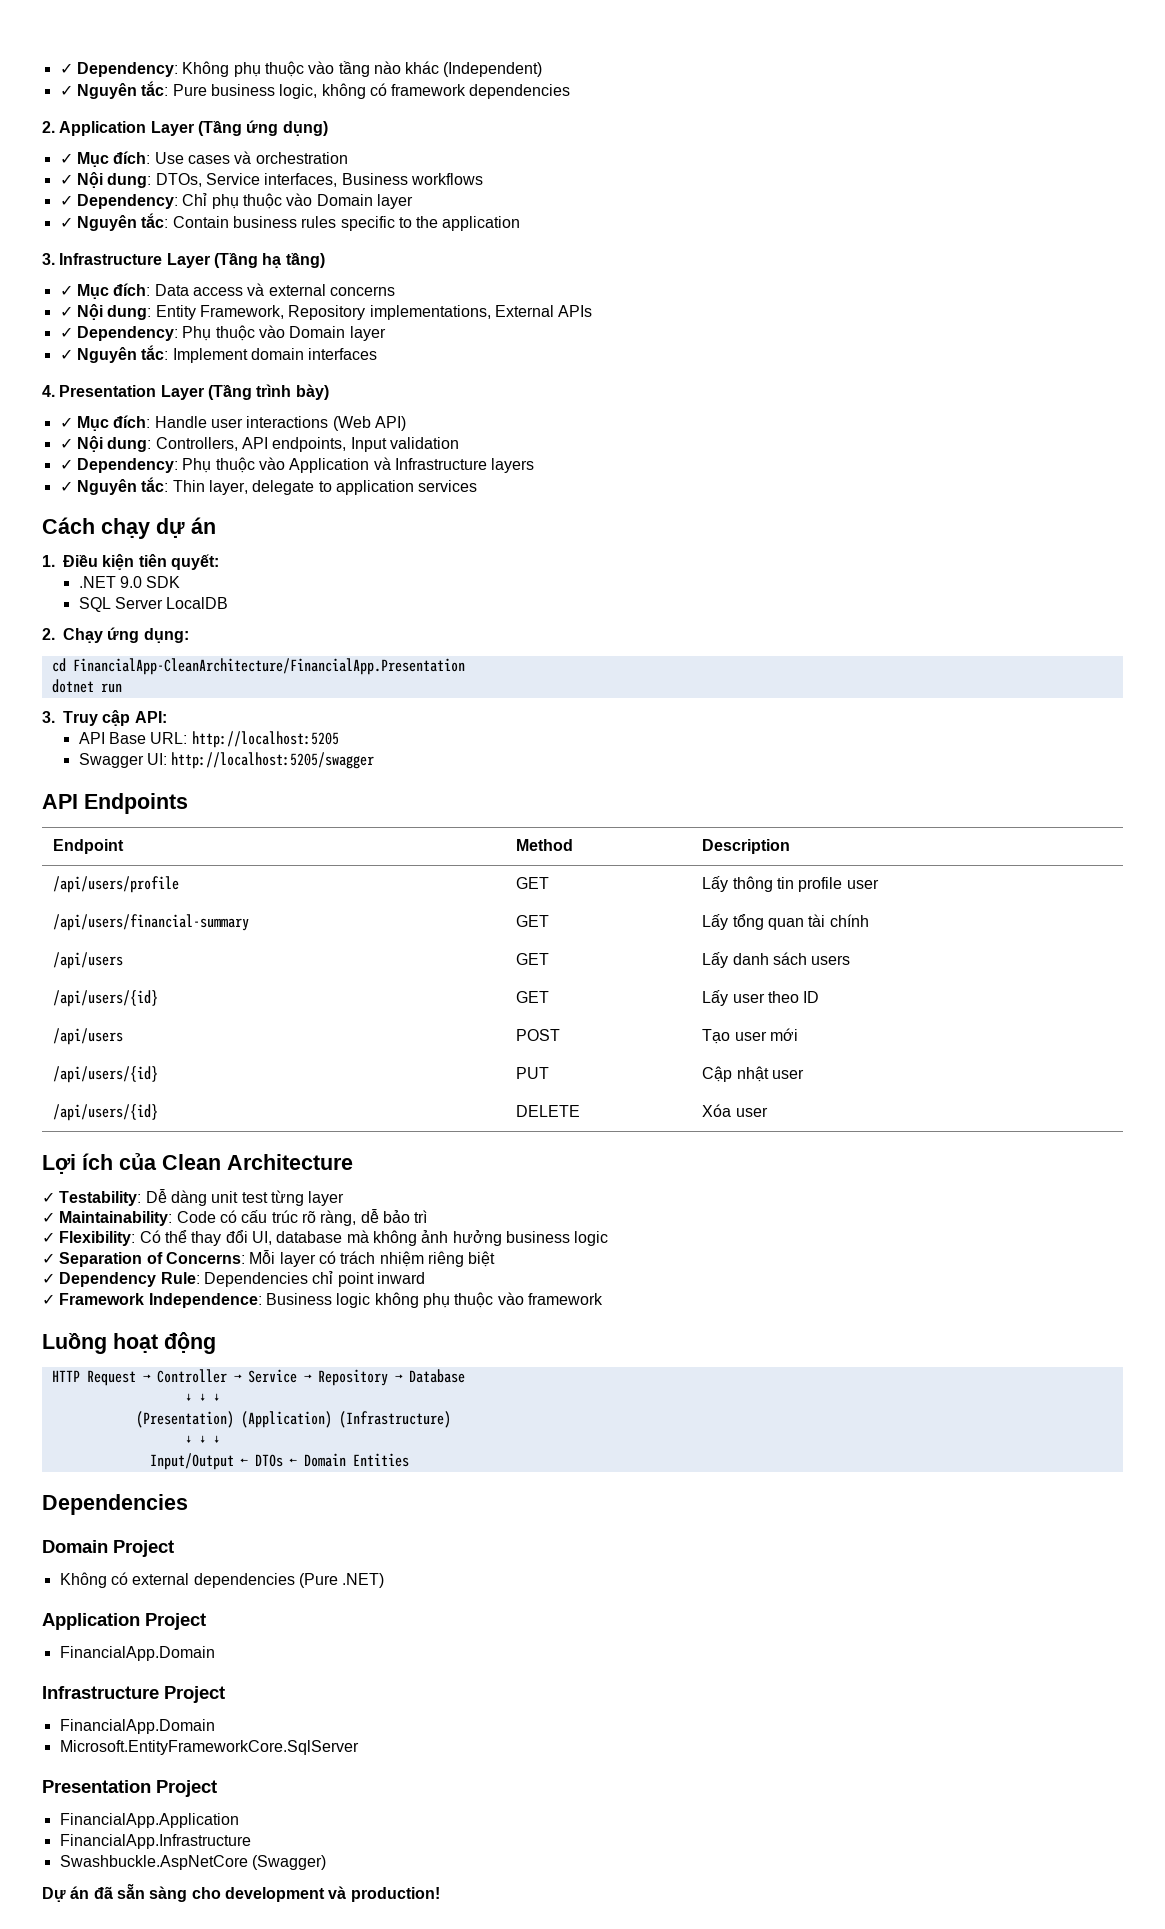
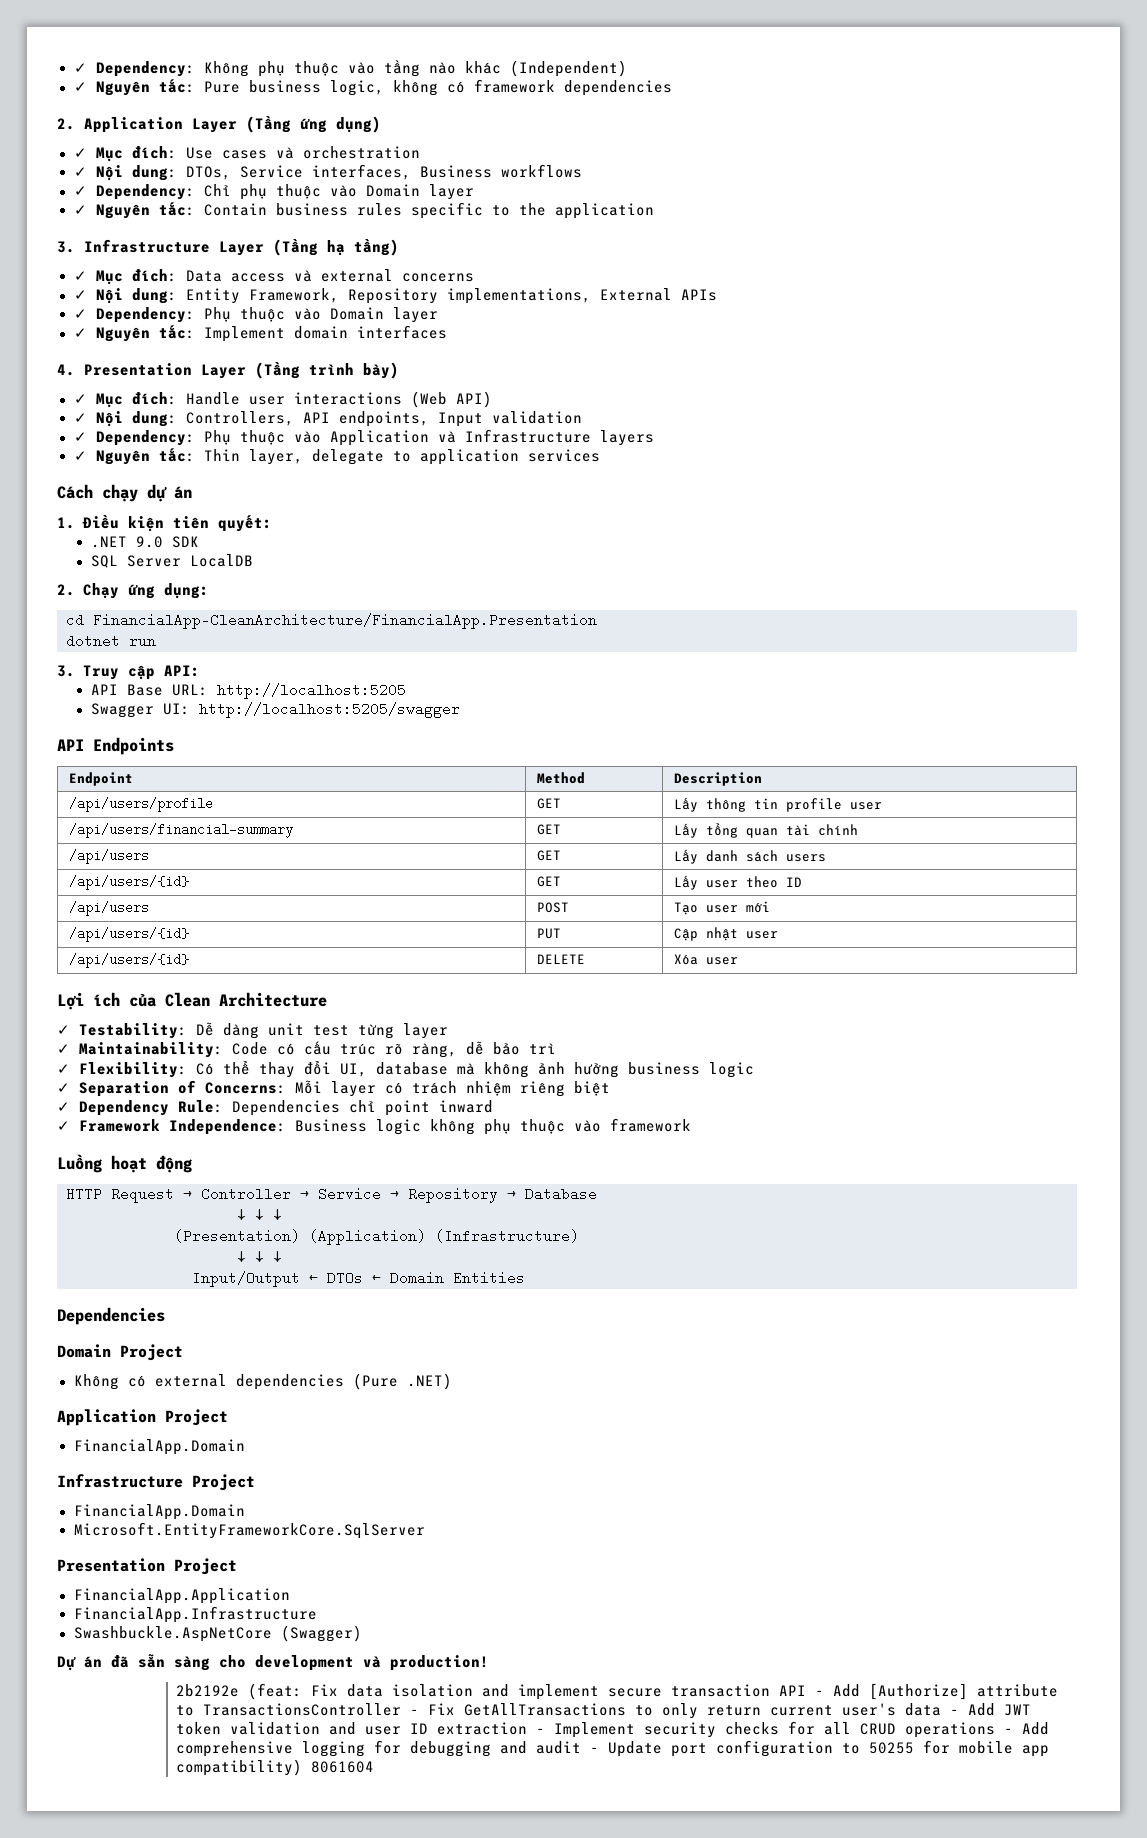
(440, 1894) none -> [176,1683,1059,1700] [176,1703,1032,1719] [176,1721,1050,1738] [176,1740,1050,1757] [176,1759,375,1776] // 2b2192e (feat: Fix data isolation and implement secure transaction API - Add [Authorize] attribute to TransactionsController - Fix GetAllTransactions to only return current user's data - Add JWT token validation and user ID extraction - Implement security checks for all CRUD operations - Add comprehensive logging for debugging and audit - Update port configuration to 50255 for mobile app compatibility) 8061604

